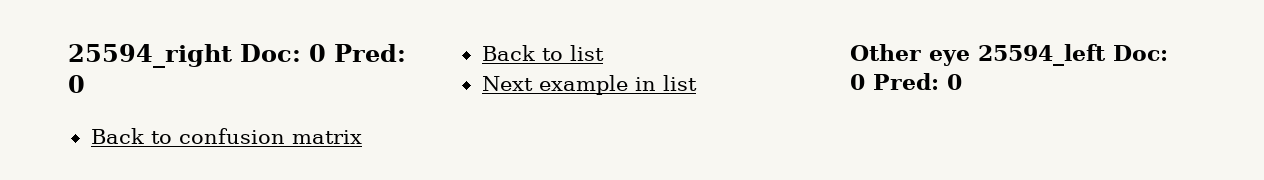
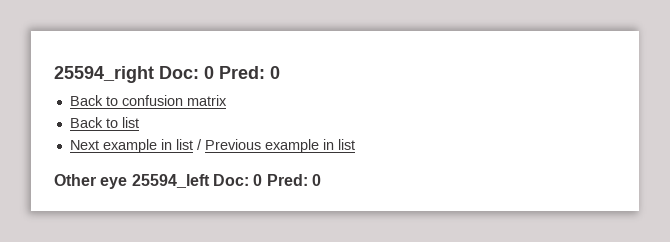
(697, 83) none -> [196,139,355,153] / Previous example in list

